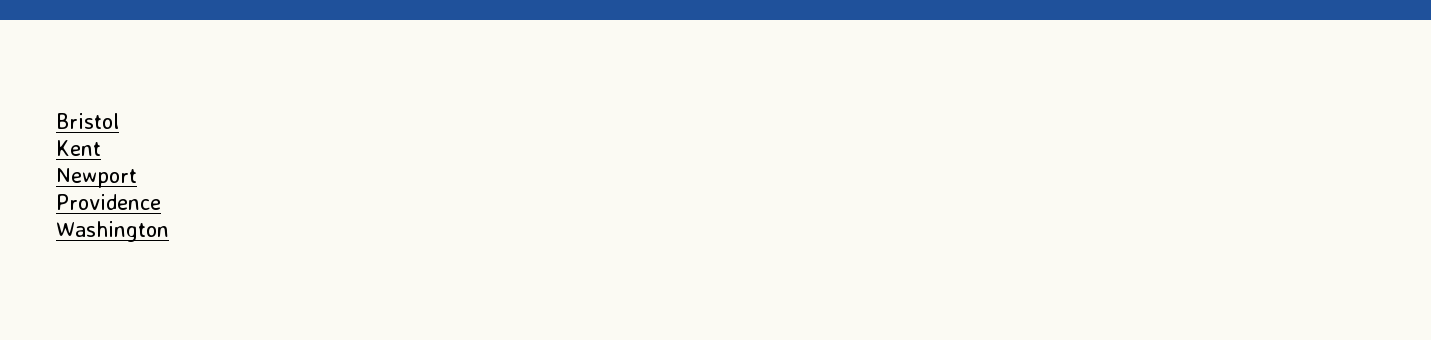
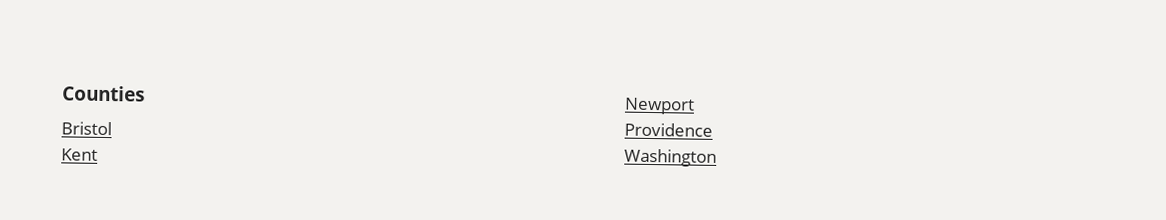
(56, 121) none -> [62,85,145,102] Counties //

